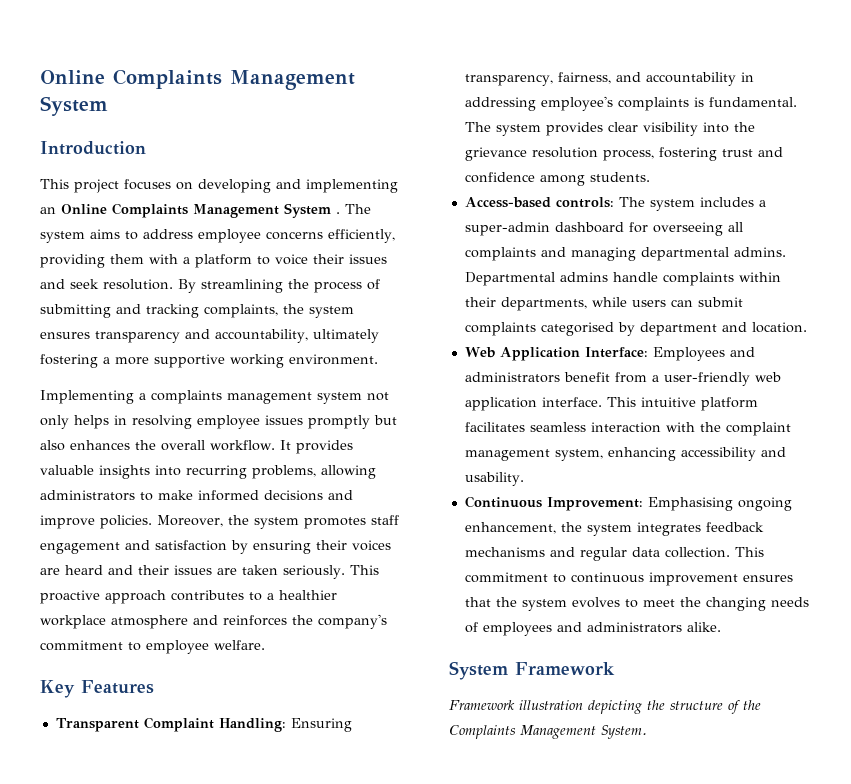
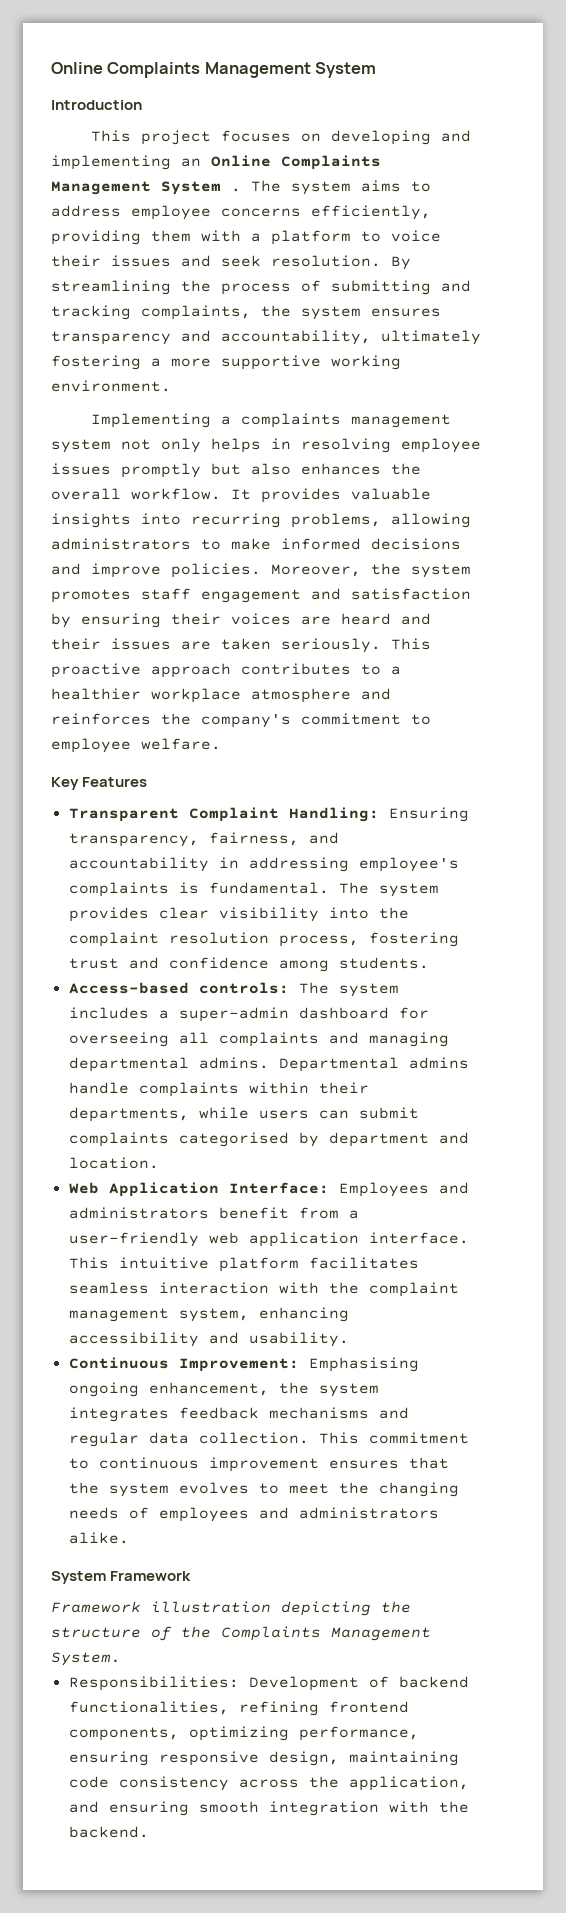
[464,147,527,161] grievance -> [68,932,159,947] complaint
(647, 732) none -> [68,1676,469,1691] [68,1701,409,1716] [68,1726,419,1741] [68,1751,459,1766] [68,1776,469,1791] [68,1801,469,1816] [68,1826,149,1838] // Responsibilities: Development of backend functionalities, refining frontend components, optimizing performance, ensuring responsive design, maintaining code consistency across the application, and ensuring smooth integration with the backend.

